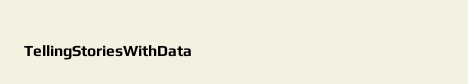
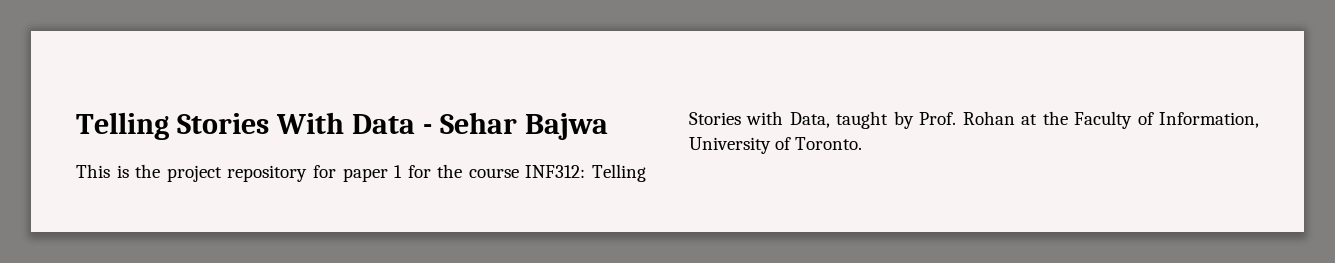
[24,45,192,60] TellingStoriesWithData -> [76,112,608,140] [76,164,646,182] [689,111,1259,129] [689,137,863,154] Telling Stories With Data - Sehar Bajwa // This is the project repository for paper 1 for the course INF312: Telling Stories with Data, taught by Prof. Rohan at the Faculty of Information, University of Toronto.

